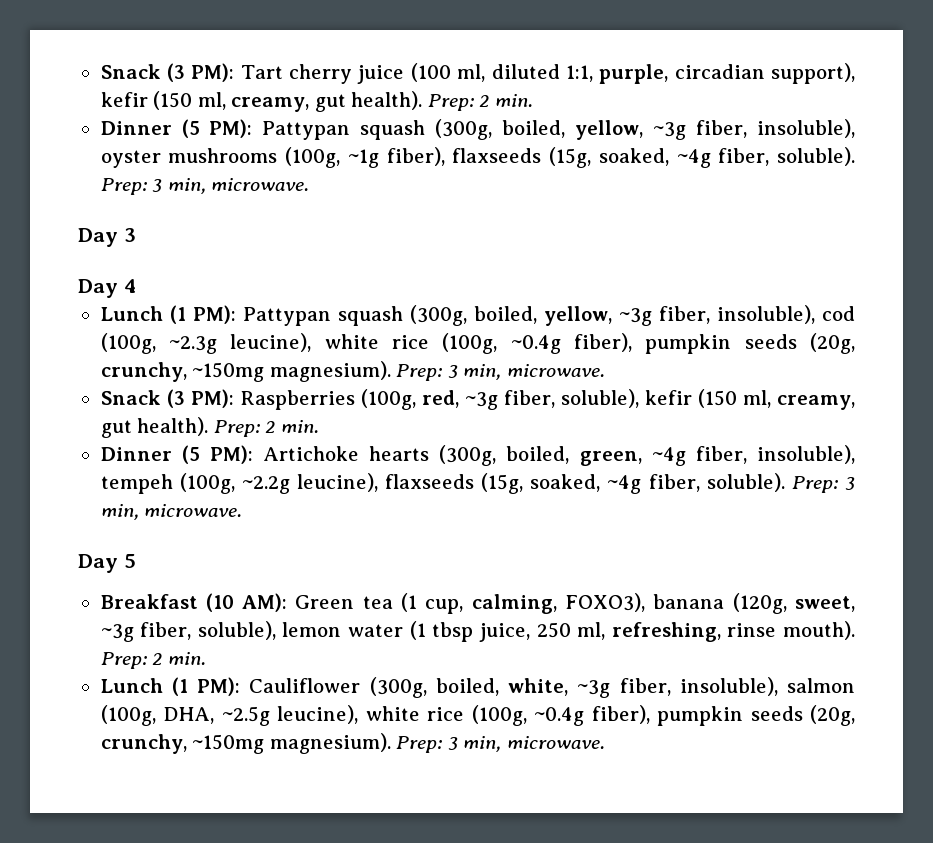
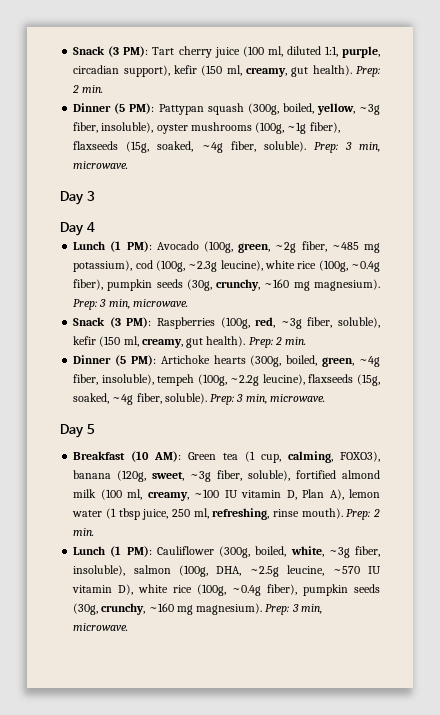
[242,305,815,326] Pattypan squash (300g, boiled, yellow, ~3g fiber, insoluble), -> [156,241,380,253] [73,260,133,272] Avocado (100g, green, ~2g fiber, ~485 mg potassium),
[810,333,856,354] [100,362,265,382] (20g, crunchy, ~150mg -> [186,279,310,291] (30g, crunchy, ~160 mg
(276, 630) none -> [296,470,380,479] [73,489,344,501] fortified almond milk (100 ml, creamy, ~100 IU vitamin D, Plan A),
[277,705,856,726] [100,734,265,754] leucine), white rice (100g, ~0.4g fiber), pumpkin seeds (20g, crunchy, ~150mg -> [287,565,381,576] [72,584,380,596] [73,603,193,615] leucine, ~570 IU vitamin D), white rice (100g, ~0.4g fiber), pumpkin seeds (30g, crunchy, ~160 mg

